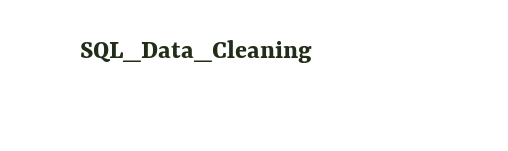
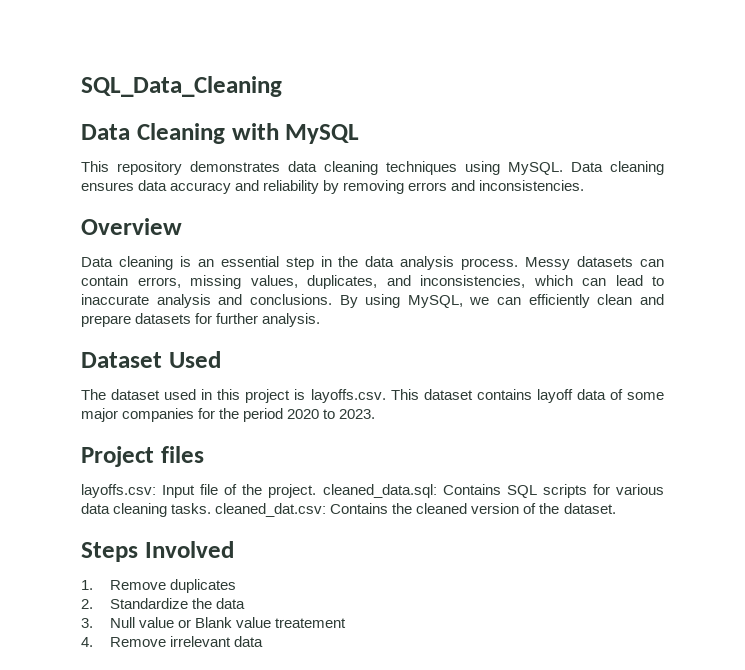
(312, 51) none -> [81,123,360,144] [81,161,664,175] [81,180,585,194] [81,218,182,235] [81,256,664,270] [81,275,664,289] [81,294,664,308] [81,313,321,327] [81,351,221,368] [81,389,664,403] [81,408,376,422] [81,446,204,467] [81,484,665,498] [81,503,616,517] [81,541,234,562] [81,579,236,593] [81,598,245,609] [81,617,346,628] [81,636,263,647] // Data Cleaning with MySQL // This repository demonstrates data cleaning techniques using MySQL. Data cleaning ensures data accuracy and reliability by removing errors and inconsistencies. // Overview // Data cleaning is an essential step in the data analysis process. Messy datasets can contain errors, missing values, duplicates, and inconsistencies, which can lead to inaccurate analysis and conclusions. By using MySQL, we can efficiently clean and prepare datasets for further analysis. // Dataset Used // The dataset used in this project is layoffs.csv. This dataset contains layoff data of some major companies for the period 2020 to 2023. // Project files // layoffs.csv: Input file of the project. cleaned_data.sql: Contains SQL scripts for various data cleaning tasks. cleaned_dat.csv: Contains the cleaned version of the dataset. // Steps Involved // 1. Remove duplicates // 2. Standardize the data // 3. Null value or Blank value treatement // 4. Remove irrelevant data

